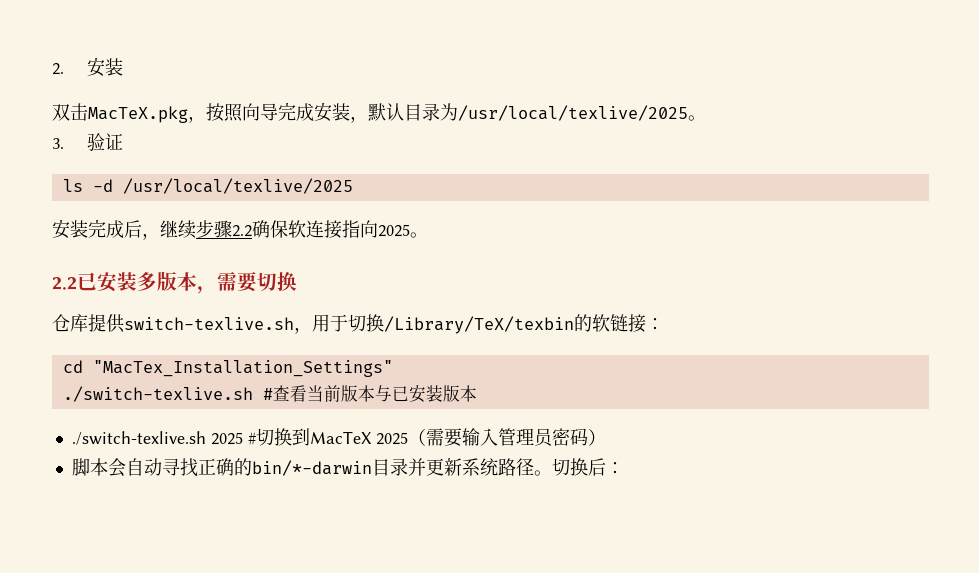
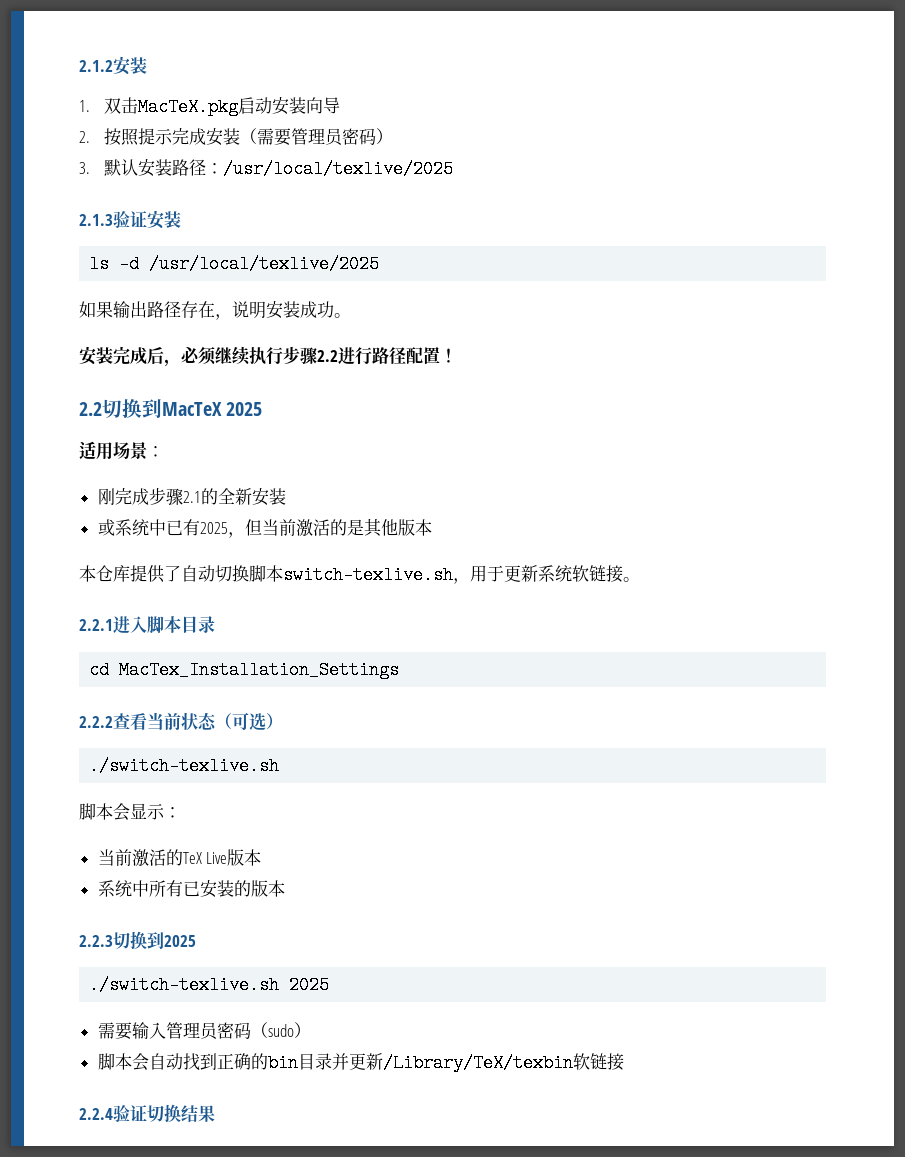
[52,57,123,77] 2.安装 // -> [79,56,147,75] [79,100,90,112] 2.1.2安装 // 1.
[188,102,706,123] [52,133,123,151] ，按照向导完成安装，默认目录为/usr/local/texlive/2025。 // 3.验证 -> [238,97,341,115] [79,128,394,146] [79,159,454,178] [79,210,181,229] 启动安装向导 // 2.按照提示完成安装（需要管理员密码） // 3.默认安装路径：/usr/local/texlive/2025 // 2.1.3验证安装
[52,219,428,240] [52,271,297,294] [52,314,664,334] [62,360,393,377] [62,385,477,403] [71,428,426,446] 安装完成后，继续步骤2.2确保软连接指向2025。 // 2.2已安装多版本，需要切换 // 仓库提供switch-texlive.sh，用于切换/Library/TeX/texbin的软链接： // cd "MacTex_Installation_Settings" // ./switch-texlive.sh #查看当前版本与已安装版本 // ./switch-texlive.sh 2025 #切换到MacTeX 2025（ -> [79,301,351,320] [79,346,457,367] [79,398,263,419] [79,441,164,460] [97,487,286,506] [97,518,432,538] [79,565,640,584] [79,616,215,634] [89,661,400,679] [79,712,283,730] [89,757,280,775] [79,803,181,821] [97,849,262,867] [97,880,285,898] [79,931,196,950] [89,976,330,994] 如果输出路径存在，说明安装成功。 // 安装完成后，必须继续执行步骤2.2进行路径配置！ // 2.2切换到MacTeX 2025 // 适用场景： // 刚完成步骤2.1的全新安装 // 或系统中已有2025，但当前激活的是其他版本 // 本仓库提供了自动切换脚本switch-texlive.sh，用于更新系统软链接。 // 2.2.1进入脚本目录 // cd MacTex_Installation_Settings // 2.2.2查看当前状态（可选） // ./switch-texlive.sh // 脚本会显示： // 当前激活的TeX Live版本 // 系统中所有已安装的版本 // 2.2.3切换到2025 // ./switch-texlive.sh 2025 //
(588, 437) none -> [250,1022,294,1038] （sudo
[161,458,624,477] 寻找正确的bin/*-darwin目录并更新系统路径。切换后： -> [182,1053,624,1072] [79,1104,215,1123] 找到正确的bin目录并更新/Library/TeX/texbin软链接 // 2.2.4验证切换结果

